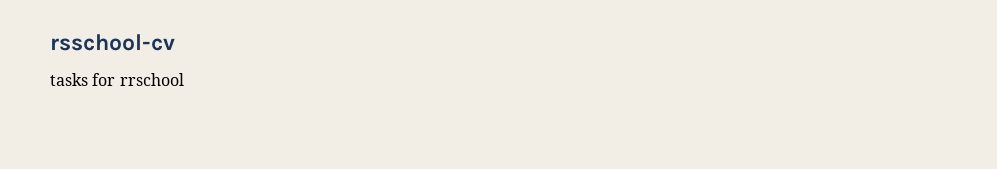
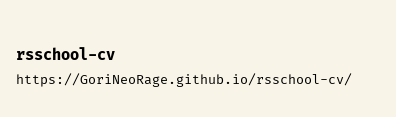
[50,73,184,86] tasks for rrschool -> [16,73,352,87] https://GoriNeoRage.github.io/rsschool-cv/

